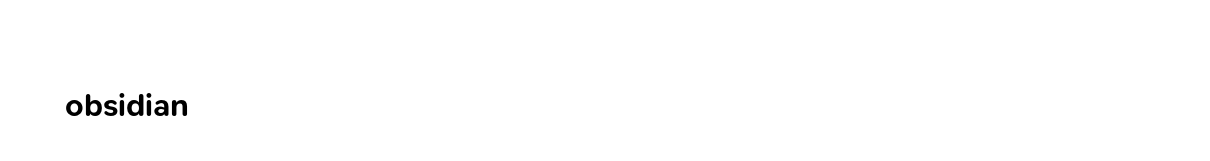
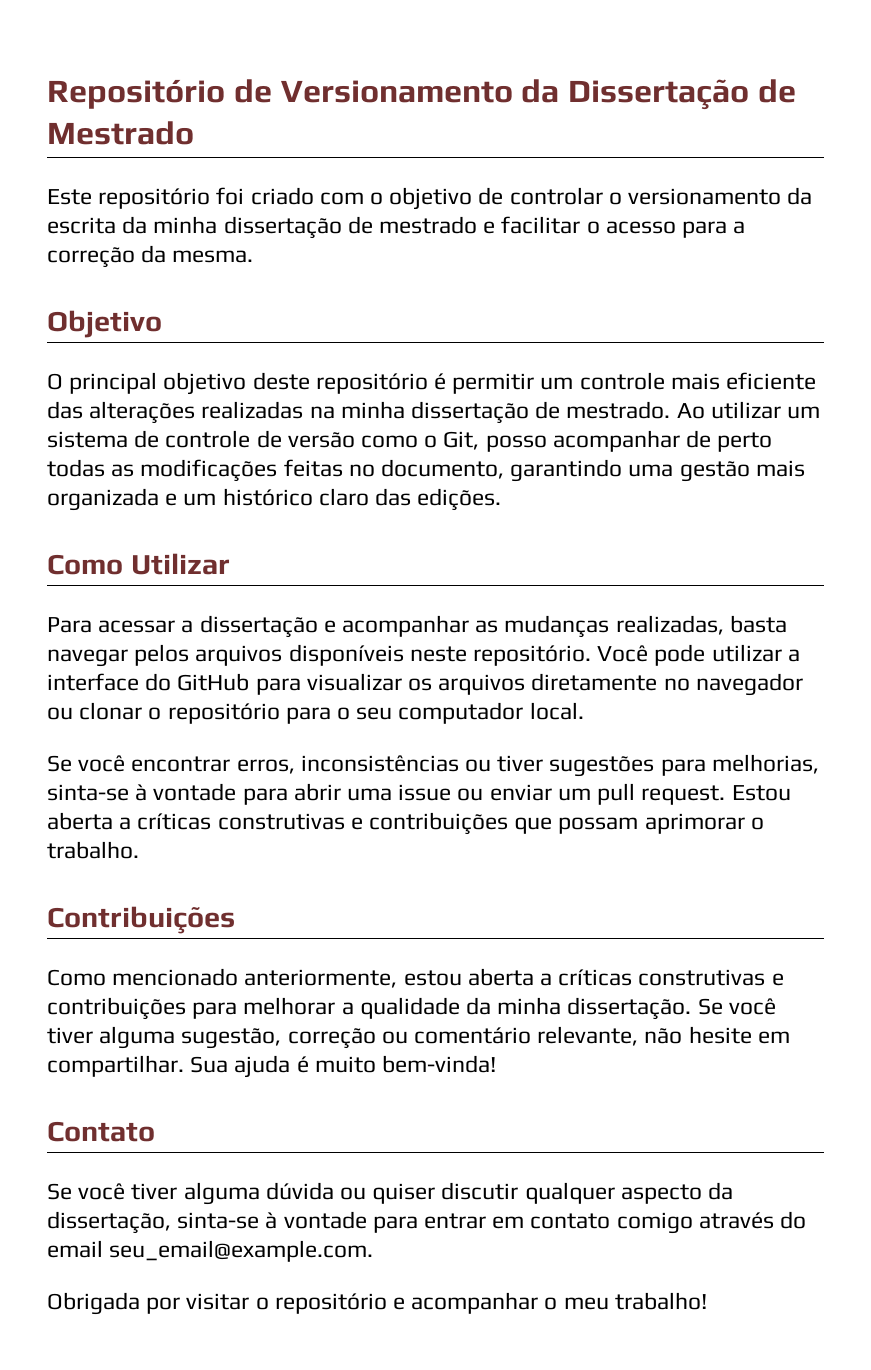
[65,93,189,117] obsidian -> [47,79,796,110] [47,121,194,145] [47,187,813,210] [47,216,746,239] [47,245,254,268] [47,310,162,338] [47,372,817,395] [47,401,821,424] [47,430,773,452] [47,459,805,482] [47,488,502,511] [47,553,230,575] [47,615,787,638] [47,644,800,667] [47,673,803,696] [47,702,584,724] [47,754,819,777] [47,783,791,805] [47,812,764,835] [47,841,139,859] [47,906,235,934] [47,968,784,988] [47,997,776,1020] [47,1026,790,1049] [47,1055,497,1078] [47,1121,155,1142] [47,1182,734,1205] [47,1211,807,1234] [47,1240,374,1262] [47,1292,707,1315] Repositório de Versionamento da Dissertação de Mestrado // Este repositório foi criado com o objetivo de controlar o versionamento da escrita da minha dissertação de mestrado e facilitar o acesso para a correção da mesma. // Objetivo // O principal objetivo deste repositório é permitir um controle mais eficiente das alterações realizadas na minha dissertação de mestrado. Ao utilizar um sistema de controle de versão como o Git, posso acompanhar de perto todas as modificações feitas no documento, garantindo uma gestão mais organizada e um histórico claro das edições. // Como Utilizar // Para acessar a dissertação e acompanhar as mudanças realizadas, basta navegar pelos arquivos disponíveis neste repositório. Você pode utilizar a interface do GitHub para visualizar os arquivos diretamente no navegador ou clonar o repositório para o seu computador local. // Se você encontrar erros, inconsistências ou tiver sugestões para melhorias, sinta-se à vontade para abrir uma issue ou enviar um pull request. Estou aberta a críticas construtivas e contribuições que possam aprimorar o trabalho. // Contribuições // Como mencionado anteriormente, estou aberta a críticas construtivas e contribuições para melhorar a qualidade da minha dissertação. Se você tiver alguma sugestão, correção ou comentário relevante, não hesite em compartilhar. Sua ajuda é muito bem-vinda! // Contato // Se você tiver alguma dúvida ou quiser discutir qualquer aspecto da dissertação, sinta-se à vontade para entrar em contato comigo através do email seu_email@example.com. // Obrigada por visitar o repositório e acompanhar o meu trabalho!

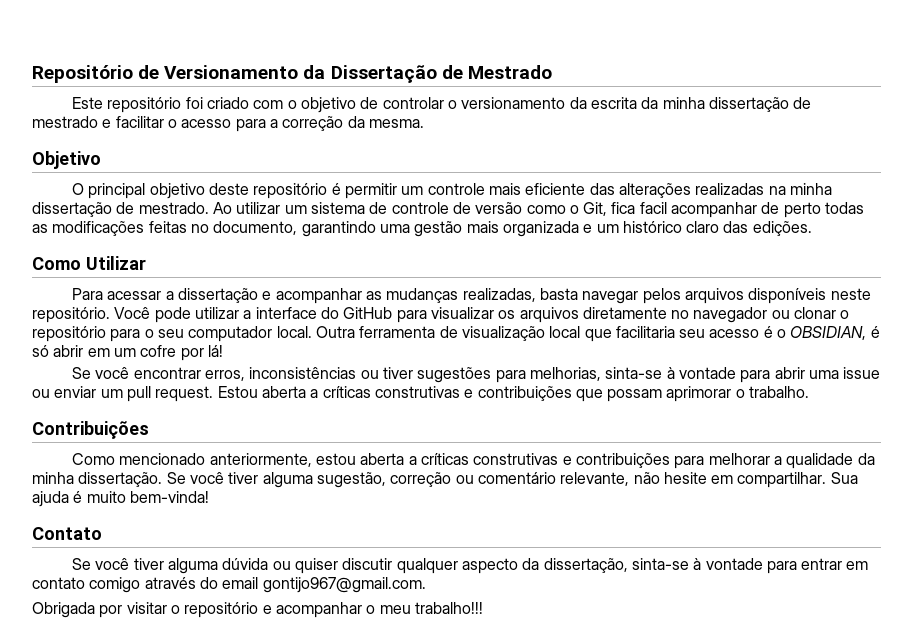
[485,435,547,452] posso -> [611,202,667,214] fica facil
(584, 711) none -> [315,326,880,342] [32,345,223,361] Outra ferramenta de visualização local que facilitaria seu acesso é o OBSIDIAN, é só abrir em um cofre por lá!
[109,1240,374,1262] seu_email@example.com. -> [262,577,426,593] gontijo967@gmail.com.
[614,1292,707,1310] trabalho! -> [414,602,483,614] trabalho!!!

